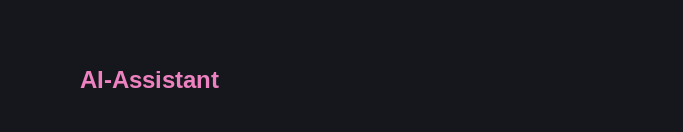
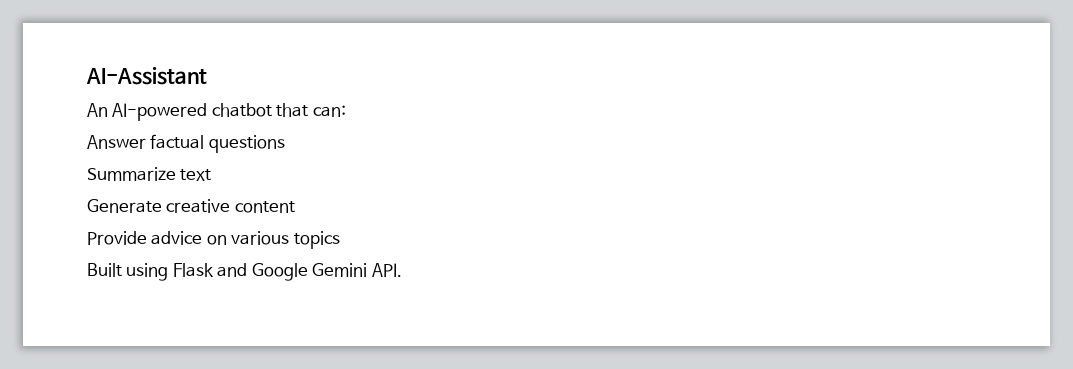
(219, 79) none -> [87,103,346,121] [87,134,285,153] [87,167,212,181] [87,199,295,213] [87,231,340,249] [87,263,402,281] // An AI-powered chatbot that can: // Answer factual questions // Summarize text // Generate creative content // Provide advice on various topics // Built using Flask and Google Gemini API.

